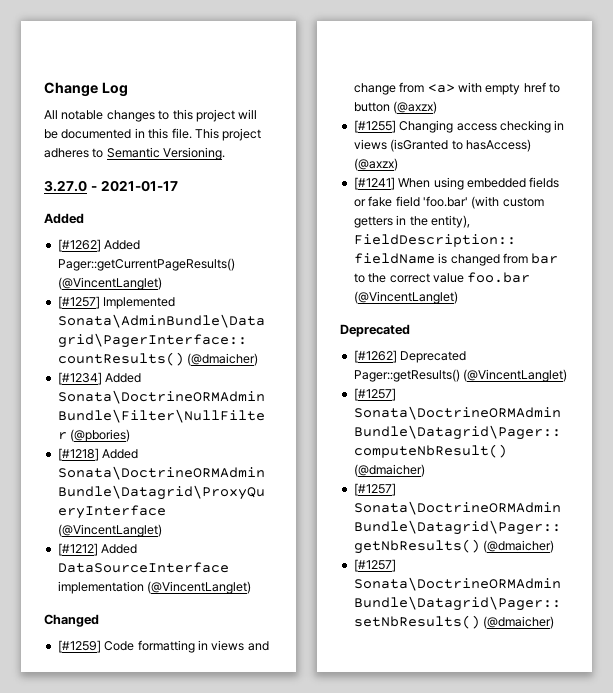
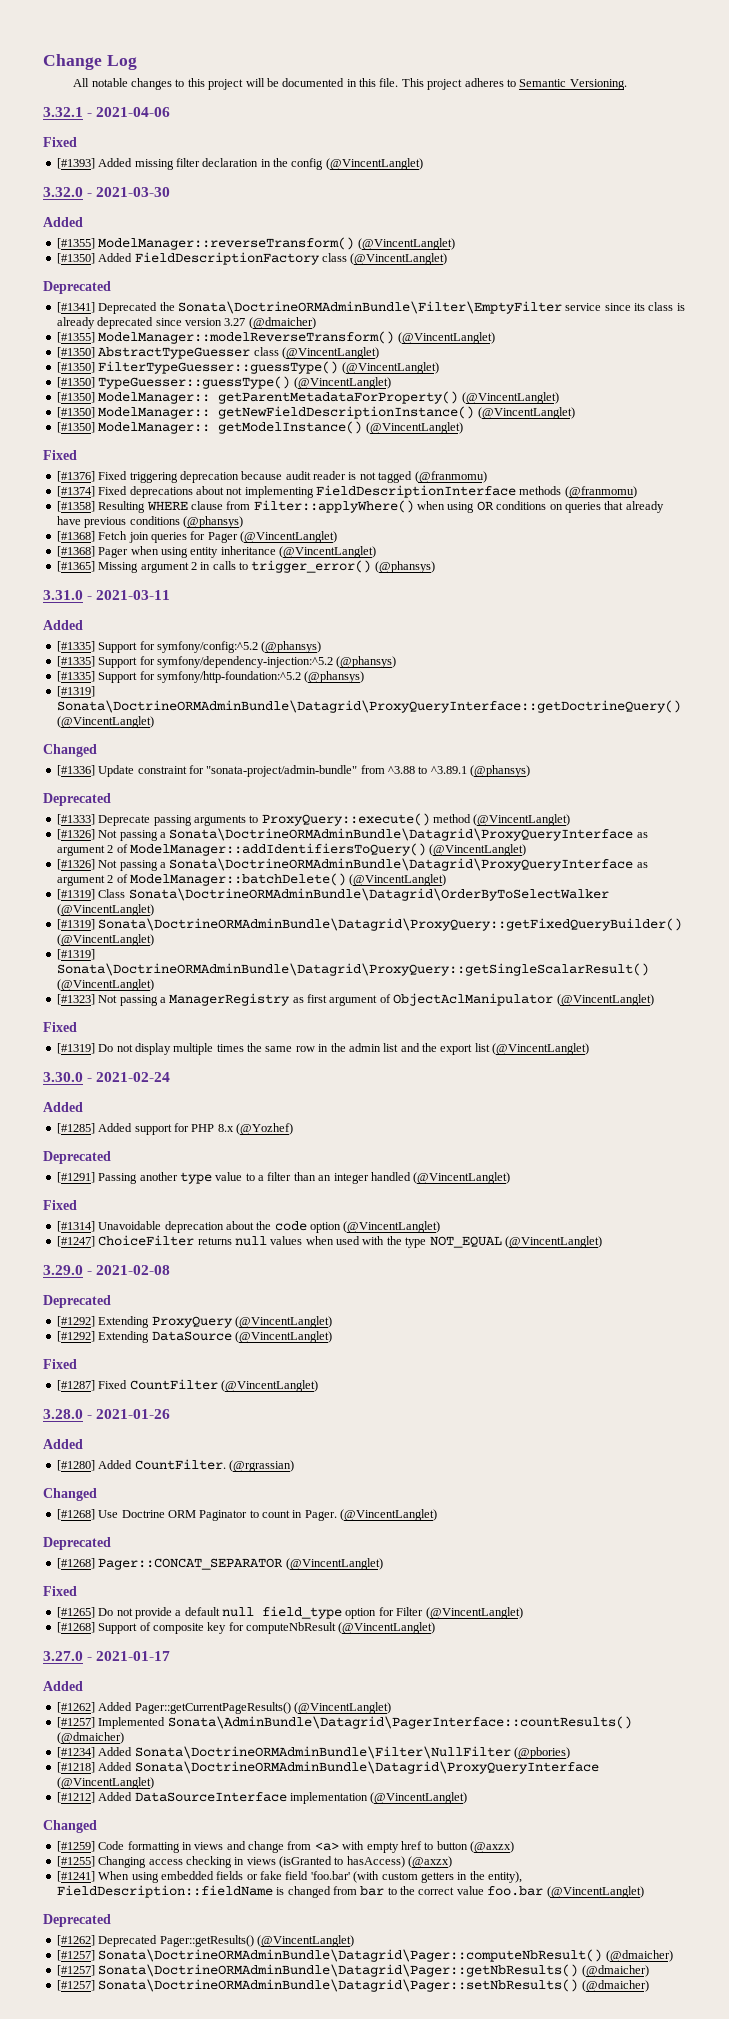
(226, 153) none -> [43,107,171,117] [43,137,77,147] [56,158,423,170] [43,187,171,197] [43,217,83,227] [56,237,455,250] [56,252,448,265] [43,281,111,294] [56,301,685,314] [56,317,316,329] [56,331,495,344] [56,347,379,359] [56,361,439,374] [56,376,391,389] [56,391,559,404] [56,406,575,419] [56,421,463,434] [43,450,77,460] [56,471,487,483] [56,485,637,498] [56,500,664,513] [56,516,243,528] [56,531,337,543] [56,546,376,558] [56,560,435,573] [43,590,171,600] [43,620,83,630] [56,641,322,653] [56,656,397,668] [56,671,365,683] [56,686,95,697] [56,700,681,713] [56,716,154,728] [43,744,97,757] [56,765,531,777] [43,793,111,806] [56,813,571,826] [56,828,648,841] [56,843,527,856] [56,858,648,871] [56,873,447,886] [56,888,609,901] [56,904,154,916] [56,918,683,931] [56,934,154,946] [56,949,95,960] [56,963,649,976] [56,979,154,991] [56,993,654,1006] [43,1022,77,1032] [56,1043,590,1055] [43,1072,171,1082] [43,1102,83,1112] [56,1123,293,1135] [43,1151,111,1164] [56,1172,511,1184] [43,1200,77,1210] [56,1221,441,1233] [56,1235,602,1248] [43,1265,171,1275] [43,1295,111,1308] [56,1316,332,1328] [56,1331,332,1343] [43,1359,77,1369] [56,1379,318,1392] [43,1409,171,1419] [43,1439,83,1449] [56,1459,294,1472] [43,1488,97,1501] [56,1509,438,1521] [43,1537,111,1550] [56,1558,383,1570] [43,1586,77,1596] [56,1606,523,1619] [56,1622,436,1634] // 3.32.1 - 2021-04-06 // Fixed // [#1393] Added missing filter declaration in the config (@VincentLanglet) // 3.32.0 - 2021-03-30 // Added // [#1355] ModelManager::reverseTransform() (@VincentLanglet) // [#1350] Added FieldDescriptionFactory class (@VincentLanglet) // Deprecated // [#1341] Deprecated the Sonata\DoctrineORMAdminBundle\Filter\EmptyFilter service since its class is already deprecated since version 3.27 (@dmaicher) // [#1355] ModelManager::modelReverseTransform() (@VincentLanglet) // [#1350] AbstractTypeGuesser class (@VincentLanglet) // [#1350] FilterTypeGuesser::guessType() (@VincentLanglet) // [#1350] TypeGuesser::guessType() (@VincentLanglet) // [#1350] ModelManager:: getParentMetadataForProperty() (@VincentLanglet) // [#1350] ModelManager:: getNewFieldDescriptionInstance() (@VincentLanglet) // [#1350] ModelManager:: getModelInstance() (@VincentLanglet) // Fixed // [#1376] Fixed triggering deprecation because audit reader is not tagged (@franmomu) // [#1374] Fixed deprecations about not implementing FieldDescriptionInterface methods (@franmomu) // [#1358] Resulting WHERE clause from Filter::applyWhere() when using OR conditions on queries that already have previous conditions (@phansys) // [#1368] Fetch join queries for Pager (@VincentLanglet) // [#1368] Pager when using entity inheritance (@VincentLanglet) // [#1365] Missing argument 2 in calls to trigger_error() (@phansys) // 3.31.0 - 2021-03-11 // Added // [#1335] Support for symfony/config:^5.2 (@phansys) // [#1335] Support for symfony/dependency-injection:^5.2 (@phansys) // [#1335] Support for symfony/http-foundation:^5.2 (@phansys) // [#1319] Sonata\DoctrineORMAdminBundle\Datagrid\ProxyQueryInterface::getDoctrineQuery() (@VincentLanglet) // Changed // [#1336] Update constraint for "sonata-project/admin-bundle" from ^3.88 to ^3.89.1 (@phansys) // Deprecated // [#1333] Deprecate passing arguments to ProxyQuery::execute() method (@VincentLanglet) // [#1326] Not passing a Sonata\DoctrineORMAdminBundle\Datagrid\ProxyQueryInterface as argument 2 of ModelManager::addIdentifiersToQuery() (@VincentLanglet) // [#1326] Not passing a Sonata\DoctrineORMAdminBundle\Datagrid\ProxyQueryInterface as argument 2 of ModelManager::batchDelete() (@VincentLanglet) // [#1319] Class Sonata\DoctrineORMAdminBundle\Datagrid\OrderByToSelectWalker (@VincentLanglet) // [#1319] Sonata\DoctrineORMAdminBundle\Datagrid\ProxyQuery::getFixedQueryBuilder() (@VincentLanglet) // [#1319] Sonata\DoctrineORMAdminBundle\Datagrid\ProxyQuery::getSingleScalarResult() (@VincentLanglet) // [#1323] Not passing a ManagerRegistry as first argument of ObjectAclManipulator (@VincentLanglet) // Fixed // [#1319] Do not display multiple times the same row in the admin list and the export list (@VincentLanglet) // 3.30.0 - 2021-02-24 // Added // [#1285] Added support for PHP 8.x (@Yozhef) // Deprecated // [#1291] Passing another type value to a filter than an integer handled (@VincentLanglet) // Fixed // [#1314] Unavoidable deprecation about the code option (@VincentLanglet) // [#1247] ChoiceFilter returns null values when used with the type NOT_EQUAL (@VincentLanglet) // 3.29.0 - 2021-02-08 // Deprecated // [#1292] Extending ProxyQuery (@VincentLanglet) // [#1292] Extending DataSource (@VincentLanglet) // Fixed // [#1287] Fixed CountFilter (@VincentLanglet) // 3.28.0 - 2021-01-26 // Added // [#1280] Added CountFilter. (@rgrassian) // Changed // [#1268] Use Doctrine ORM Paginator to count in Pager. (@VincentLanglet) // Deprecated // [#1268] Pager::CONCAT_SEPARATOR (@VincentLanglet) // Fixed // [#1265] Do not provide a default null field_type option for Filter (@VincentLanglet) // [#1268] Support of composite key for computeNbResult (@VincentLanglet)

